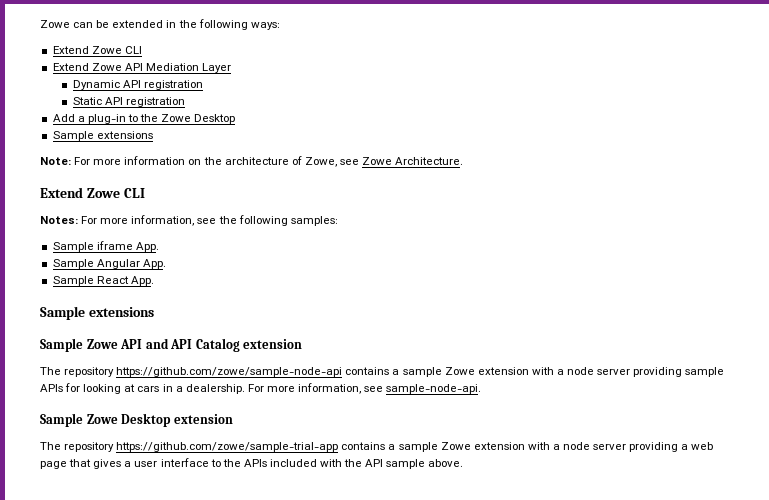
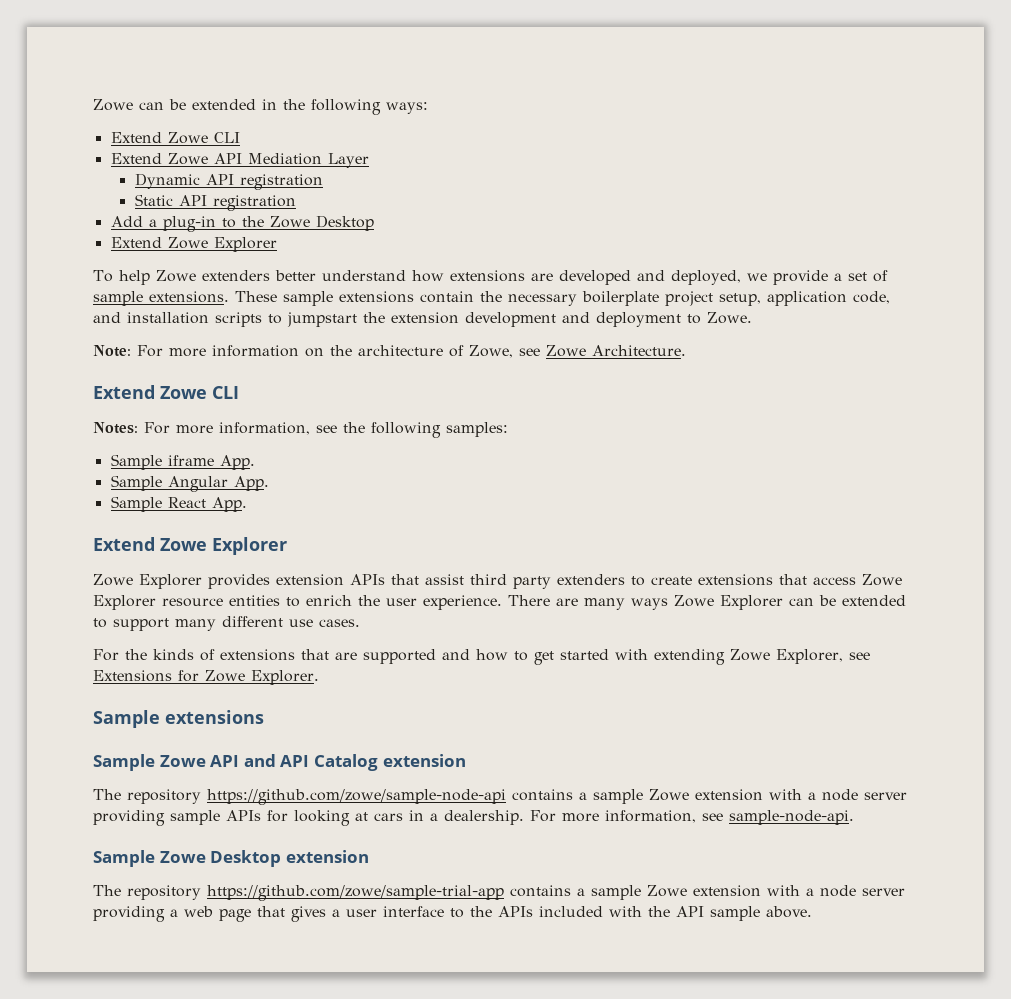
[52,131,153,141] Sample extensions -> [110,237,277,252] [93,270,888,285] [93,291,890,306] [93,312,752,327] Extend Zowe Explorer // To help Zowe extenders better understand how extensions are developed and deployed, we provide a set of sample extensions. These sample extensions contain the necessary boilerplate project setup, application code, and installation scripts to jumpstart the extension development and deployment to Zowe.
(154, 281) none -> [93,537,287,555] [93,574,902,589] [93,595,906,610] [93,616,360,631] [93,649,870,665] [93,670,319,685] // Extend Zowe Explorer // Zowe Explorer provides extension APIs that assist third party extenders to create extensions that access Zowe Explorer resource entities to enrich the user experience. There are many ways Zowe Explorer can be extended to support many different use cases. // For the kinds of extensions that are supported and how to get started with extending Zowe Explorer, see Extensions for Zowe Explorer.

